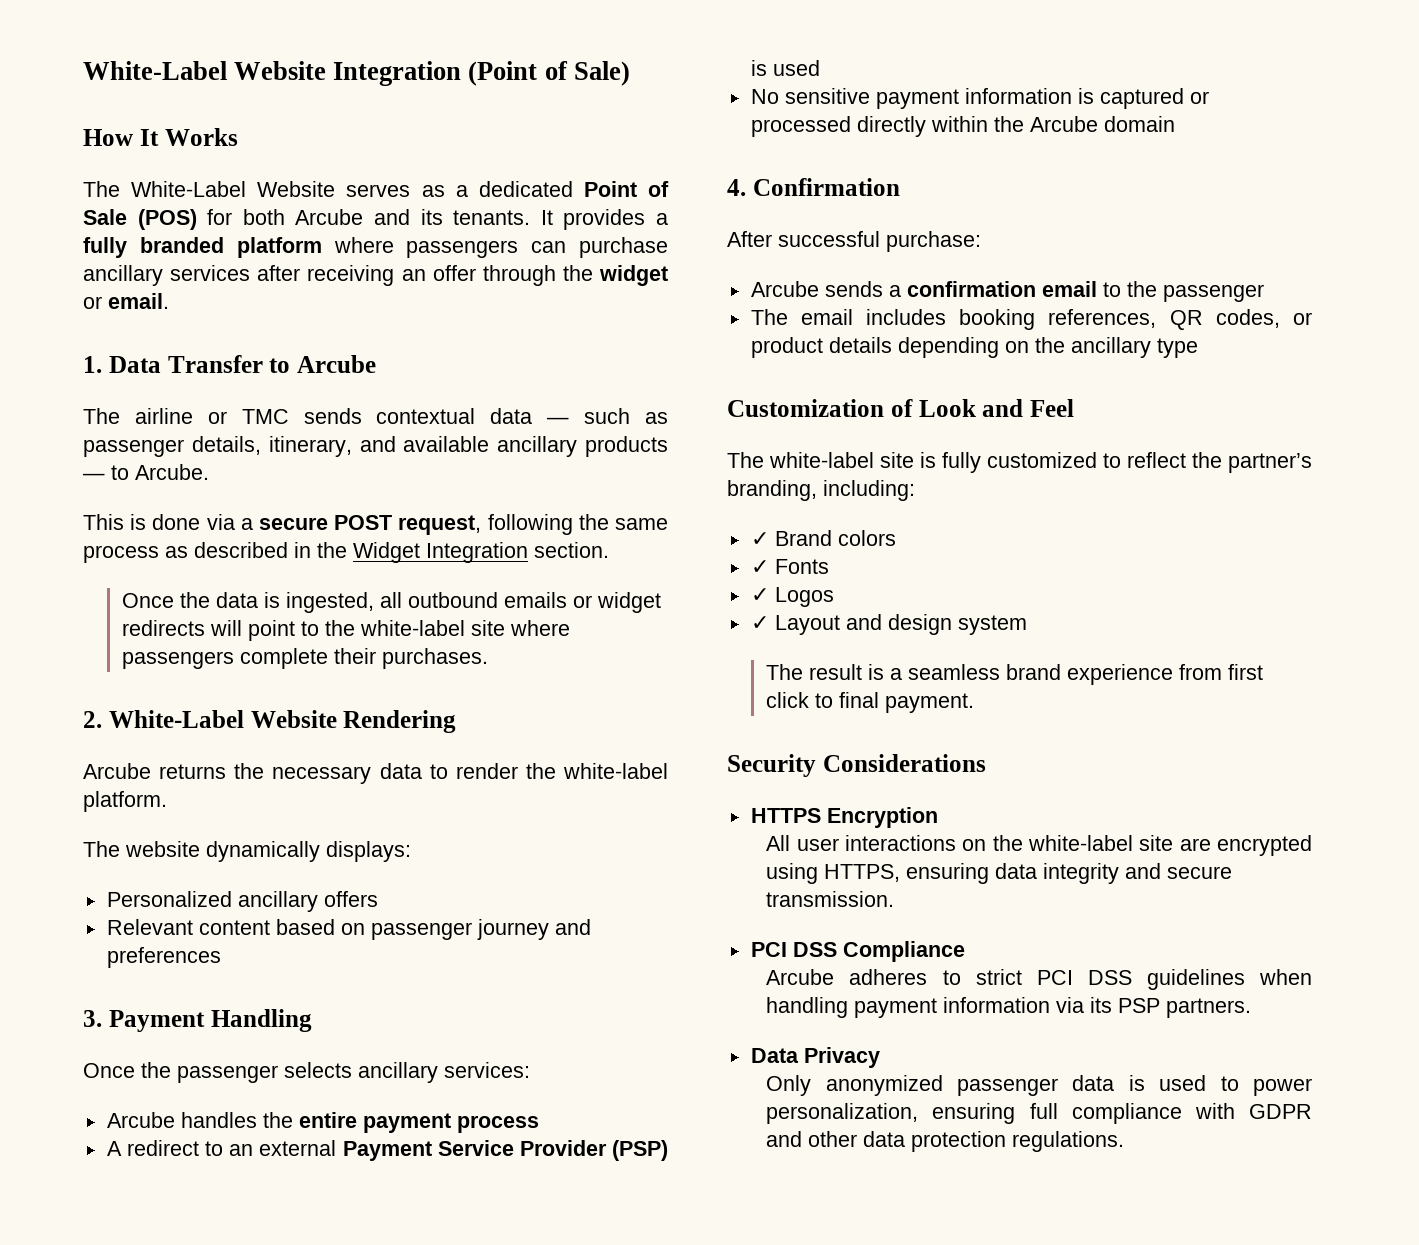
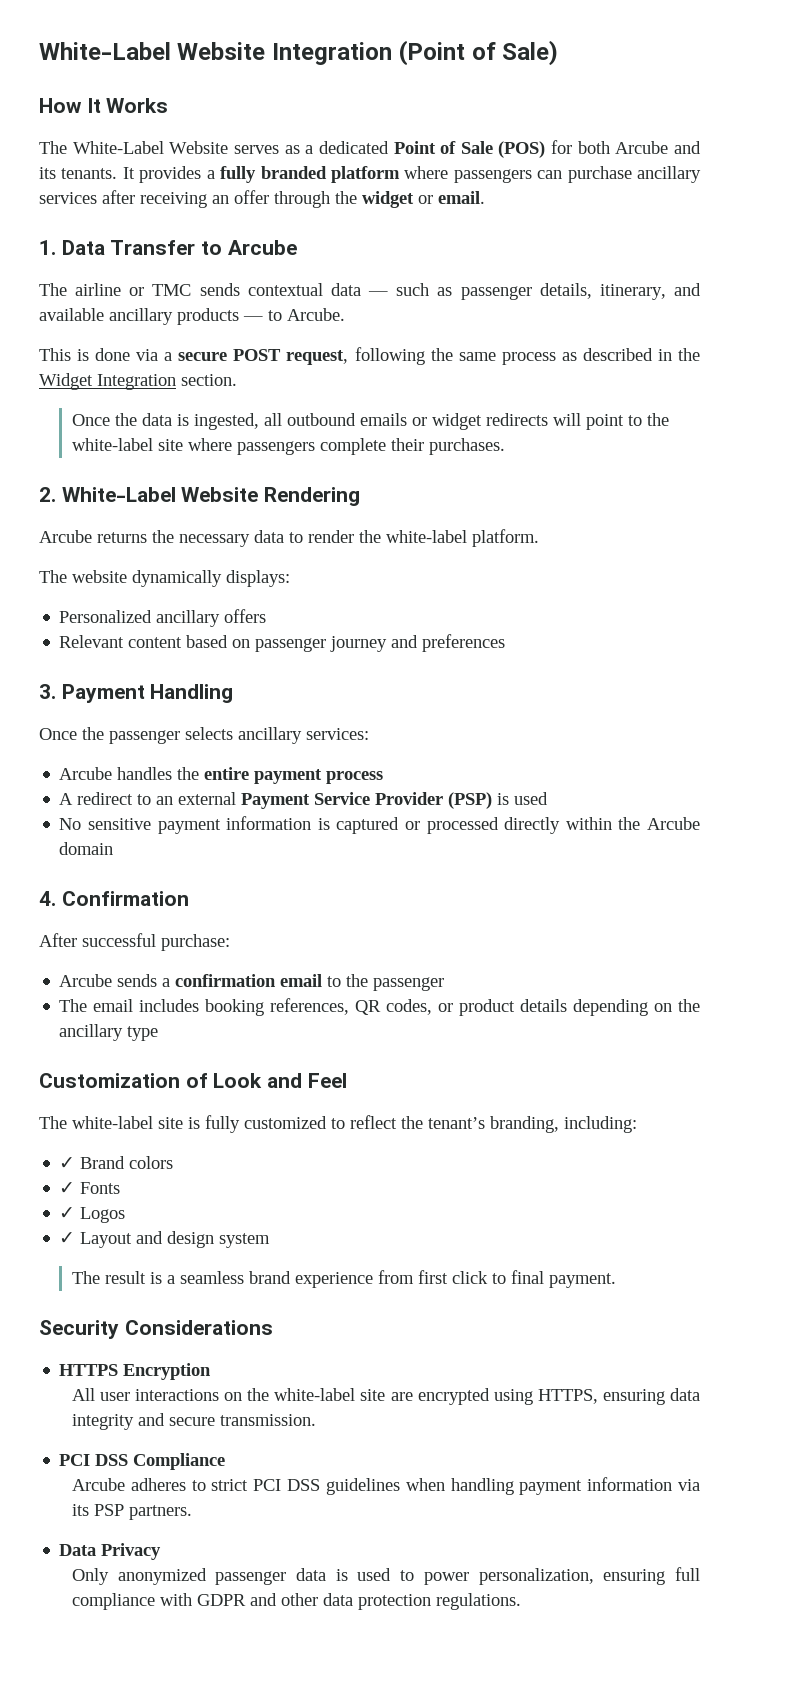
[1228,453,1312,473] partner’s -> [428,1117,485,1129] tenant’s

